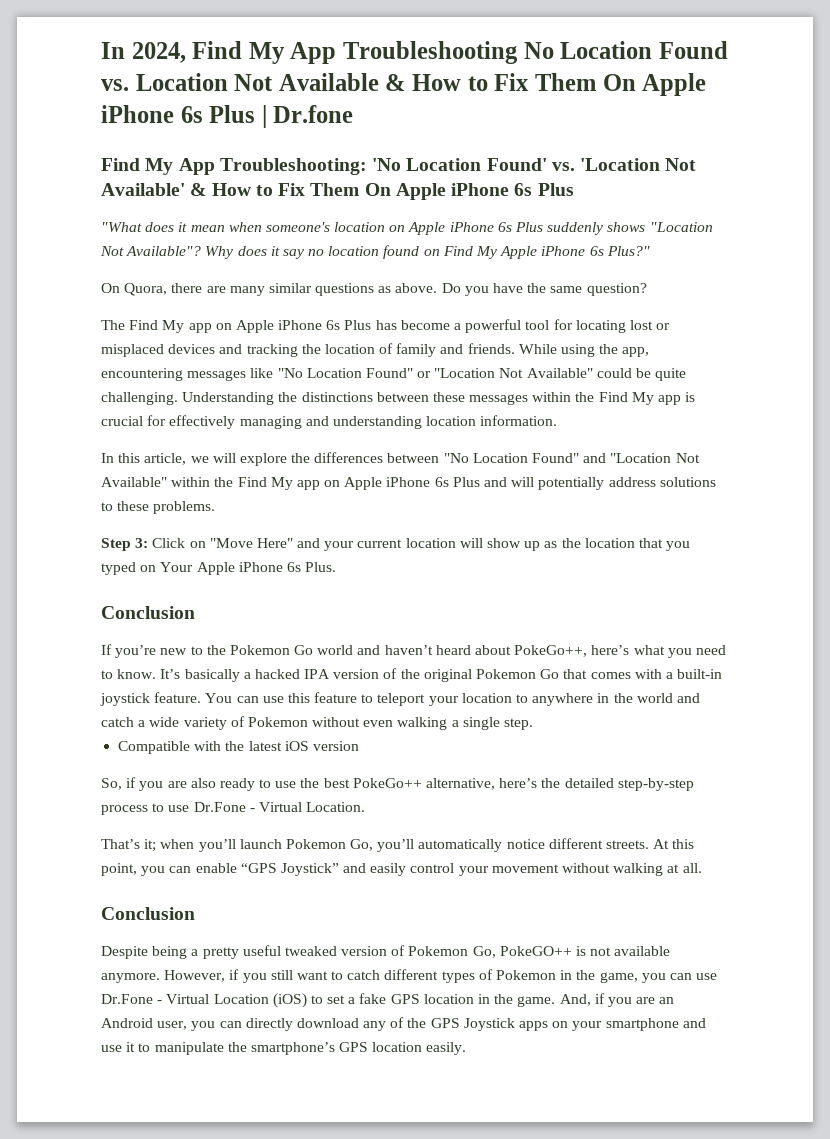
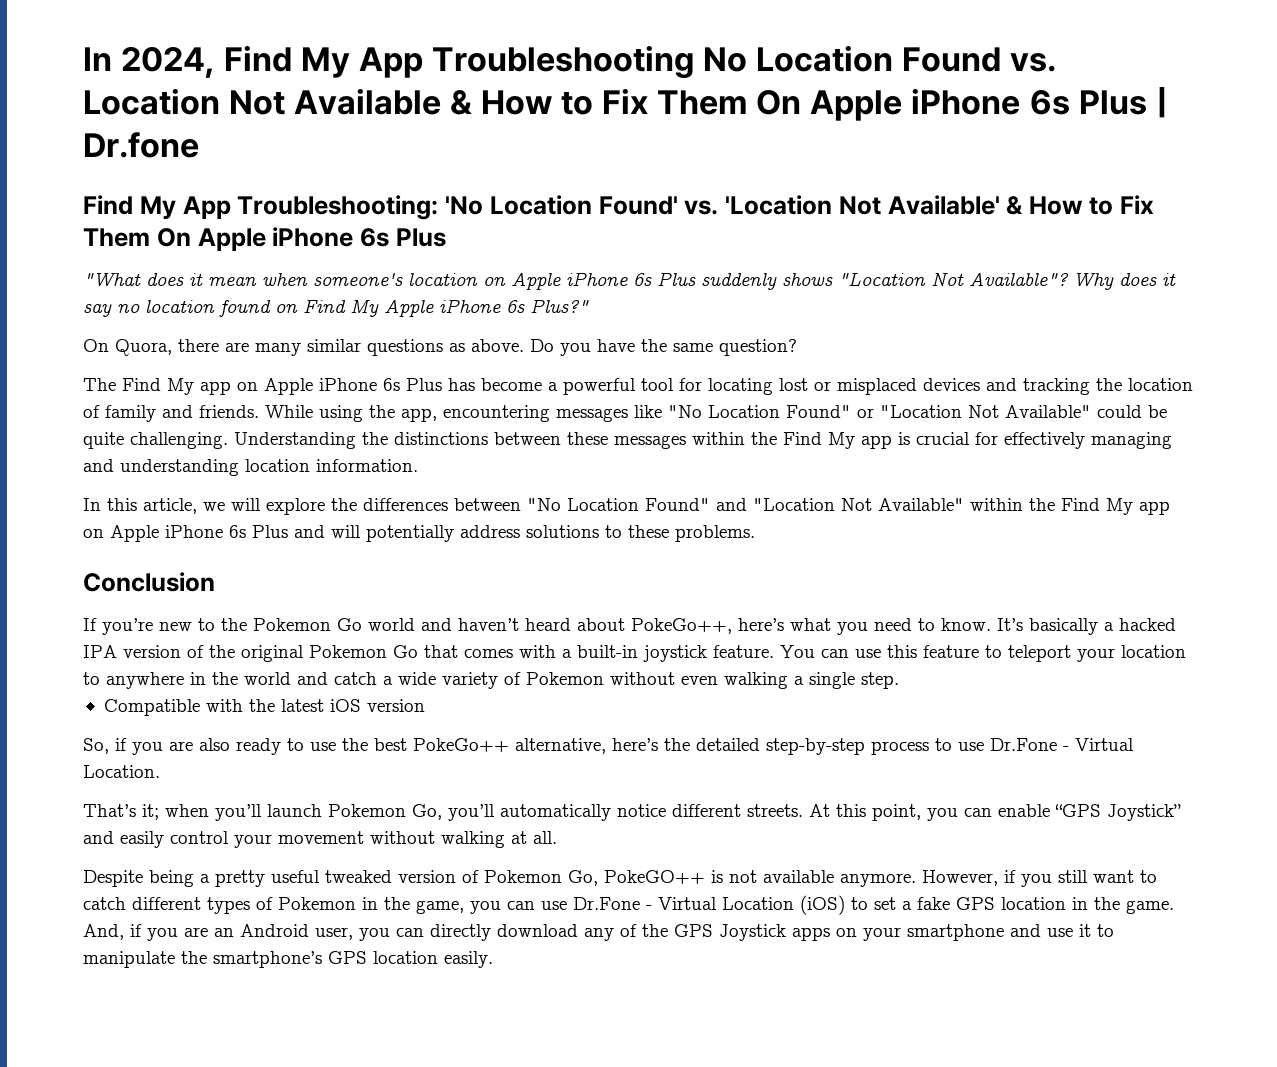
[101,538,691,551] [101,562,337,575] // Step 3: Click on "Move Here" and your current location will show up as the location that you typed on Your Apple iPhone 6s Plus. -> (755, 533) none
[101,907,195,920] // Conclusion -> (557, 837) none

